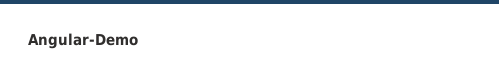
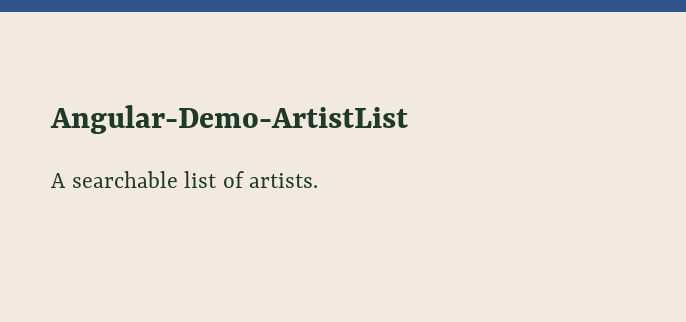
[28,33,138,49] Angular-Demo -> [50,105,408,134] [51,171,319,188] Angular-Demo-ArtistList // A searchable list of artists.

